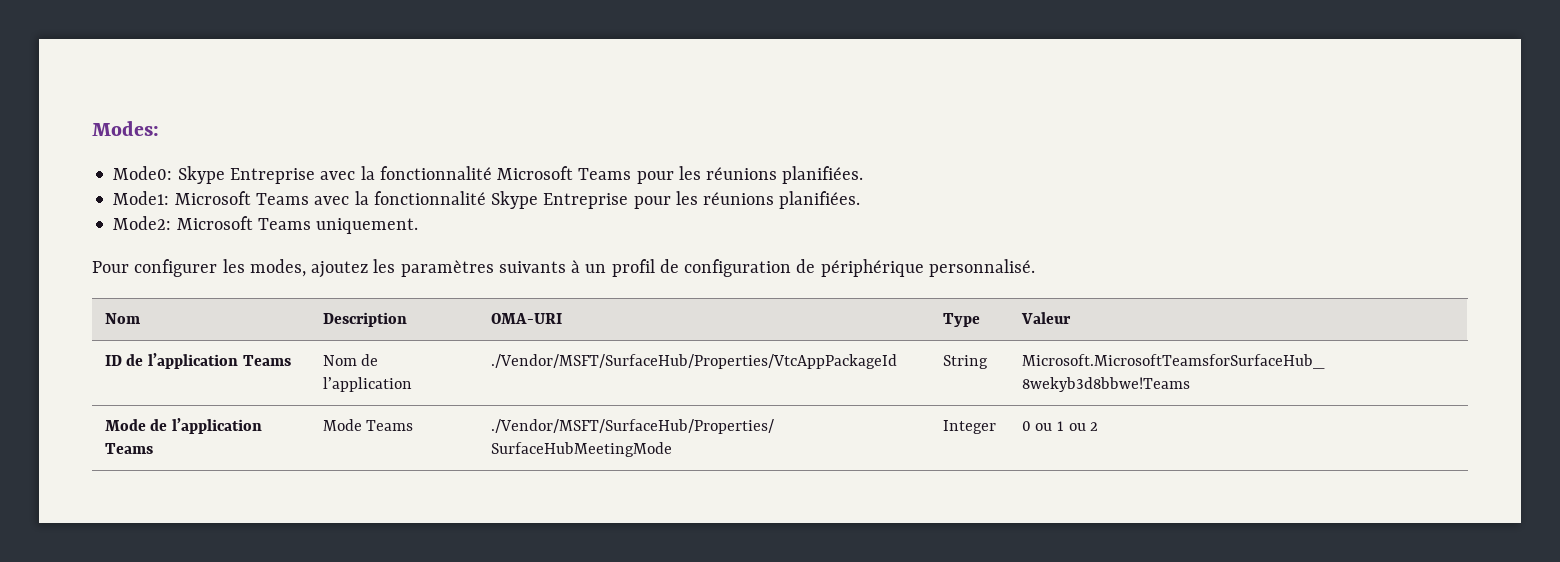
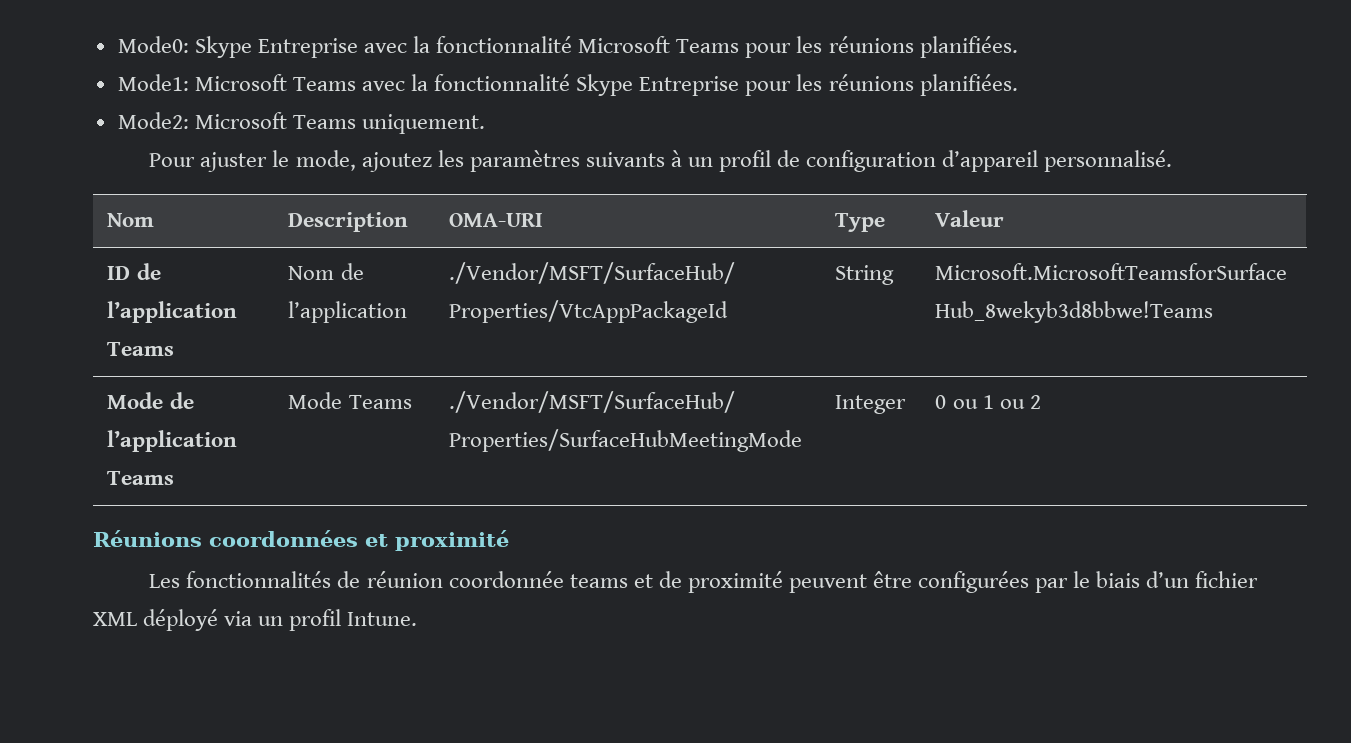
[92,121,159,136] Modes: // -> (117, 44) none
[134,259,306,277] configurer les modes, -> [200,150,356,172] ajuster le mode,
[796,259,924,277] de périphérique -> [942,150,1039,172] d’appareil
(1099, 426) none -> [93,530,509,551] [149,571,1259,593] [93,609,418,631] // Réunions coordonnées et proximité // Les fonctionnalités de réunion coordonnée teams et de proximité peuvent être configurées par le biais d’un fichier XML déployé via un profil Intune.

